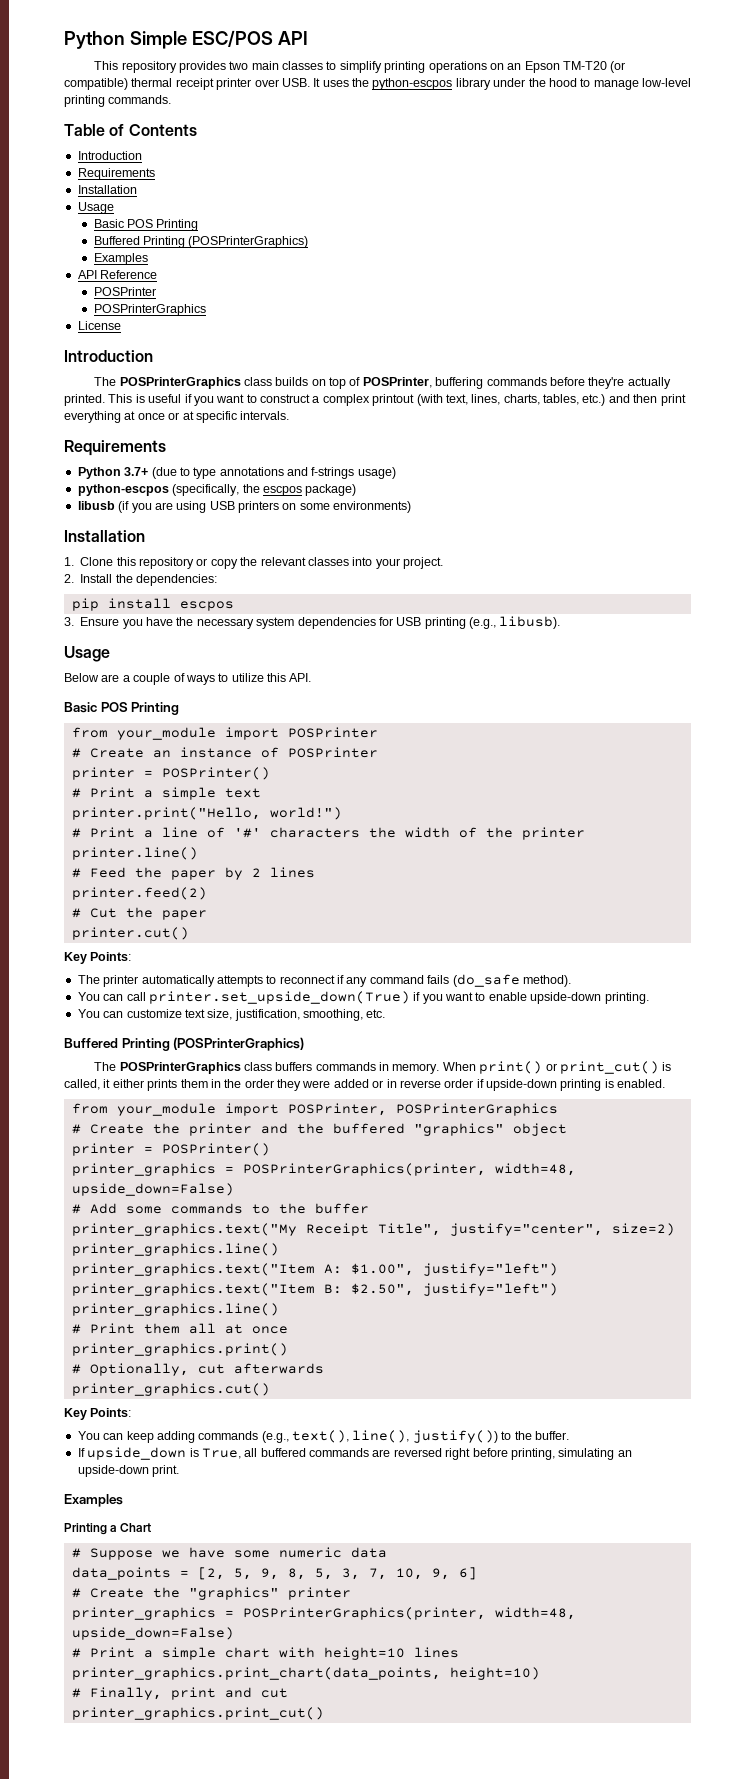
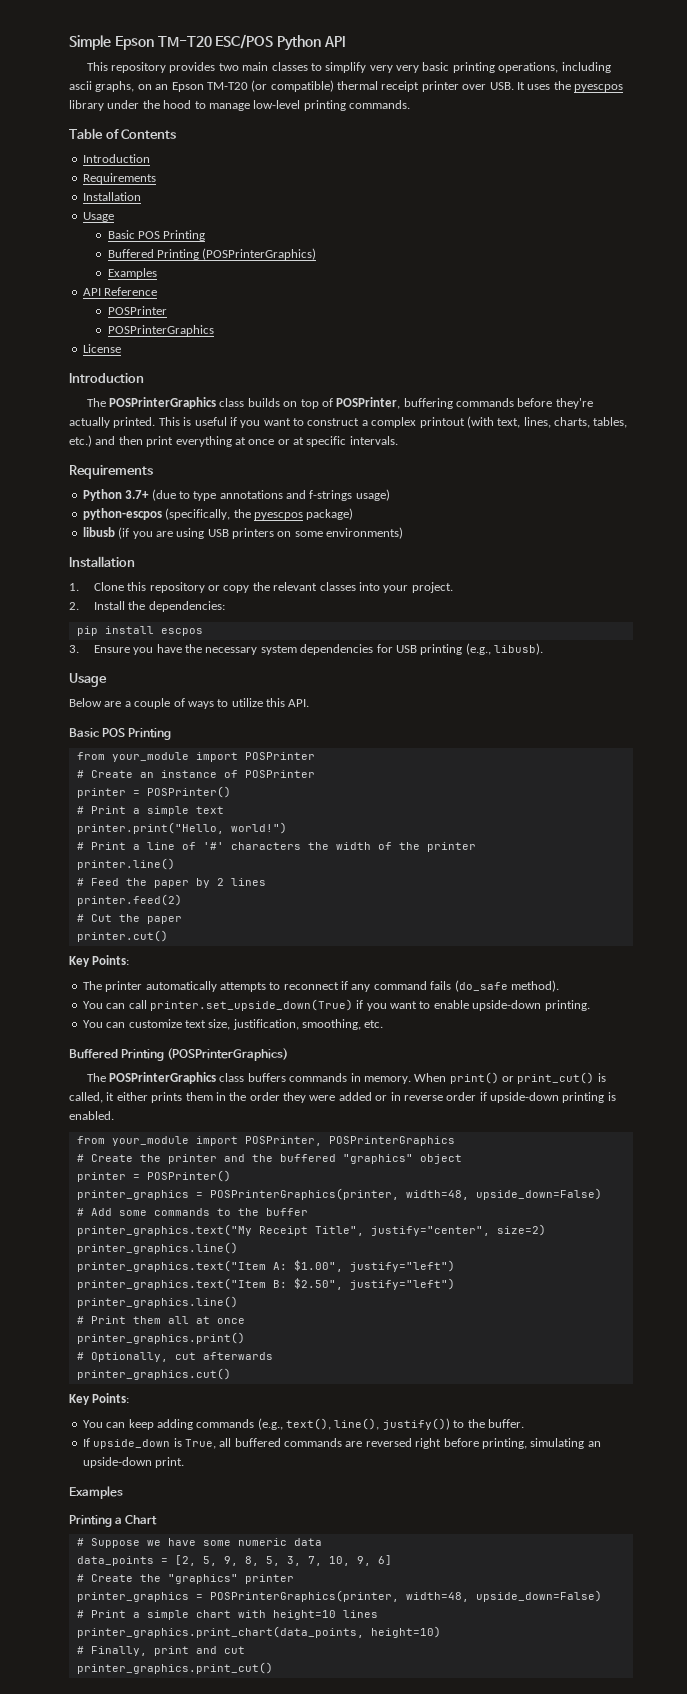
[64,30,273,49] Python Simple ESC/POS -> [69,34,322,51] Simple Epson TM-T20 ESC/POS Python
[384,61,487,73] printing operations -> [369,62,611,73] [69,81,135,92] very very basic printing operations, including ascii graphs,
[372,78,453,90] python-escpos -> [574,84,623,92] pyescpos
[262,486,302,496] escpos -> [253,512,303,520] pyescpos

